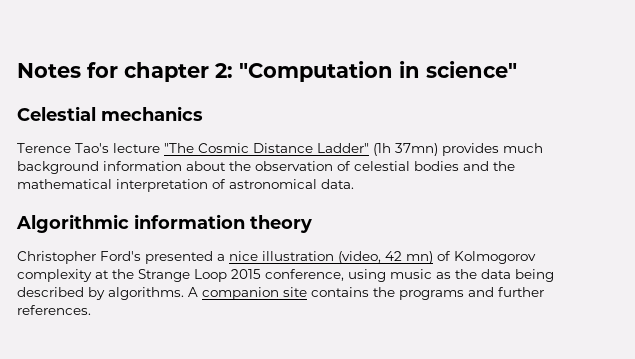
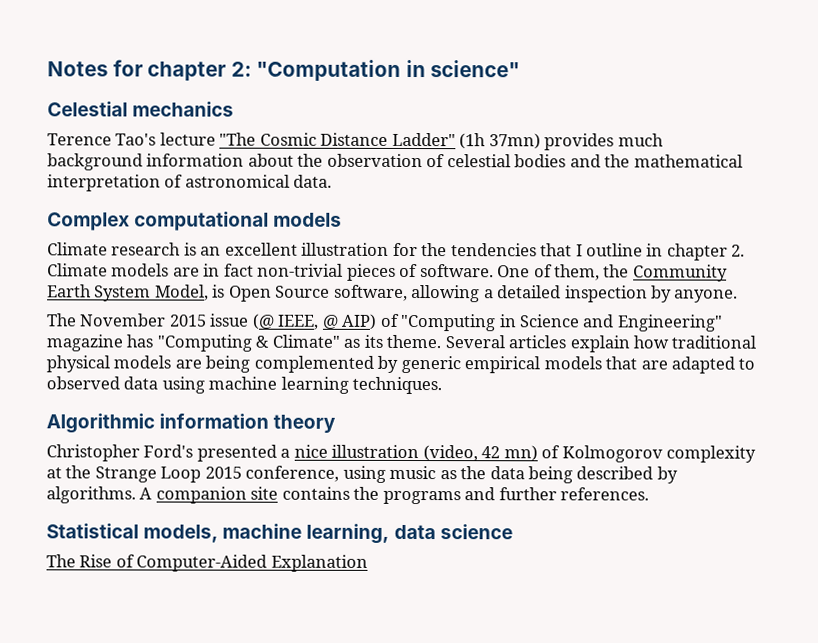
(354, 184) none -> [47,211,343,231] [47,242,746,261] [47,263,728,282] [47,284,739,303] [46,313,723,332] [46,334,757,353] [46,355,756,374] [46,376,443,395] // Complex computational models // Climate research is an excellent illustration for the tendencies that I outline in chapter 2. Climate models are in fact non-trivial pieces of software. One of them, the Community Earth System Model, is Open Source software, allowing a detailed inspection by anyone. // The November 2015 issue (@ IEEE, @ AIP) of "Computing in Science and Engineering" magazine has "Computing & Climate" as its theme. Several articles explain how traditional physical models are being complemented by generic empirical models that are adapted to observed data using machine learning techniques.
(91, 310) none -> [46,523,513,544] [46,554,368,572] // Statistical models, machine learning, data science // The Rise of Computer-Aided Explanation

